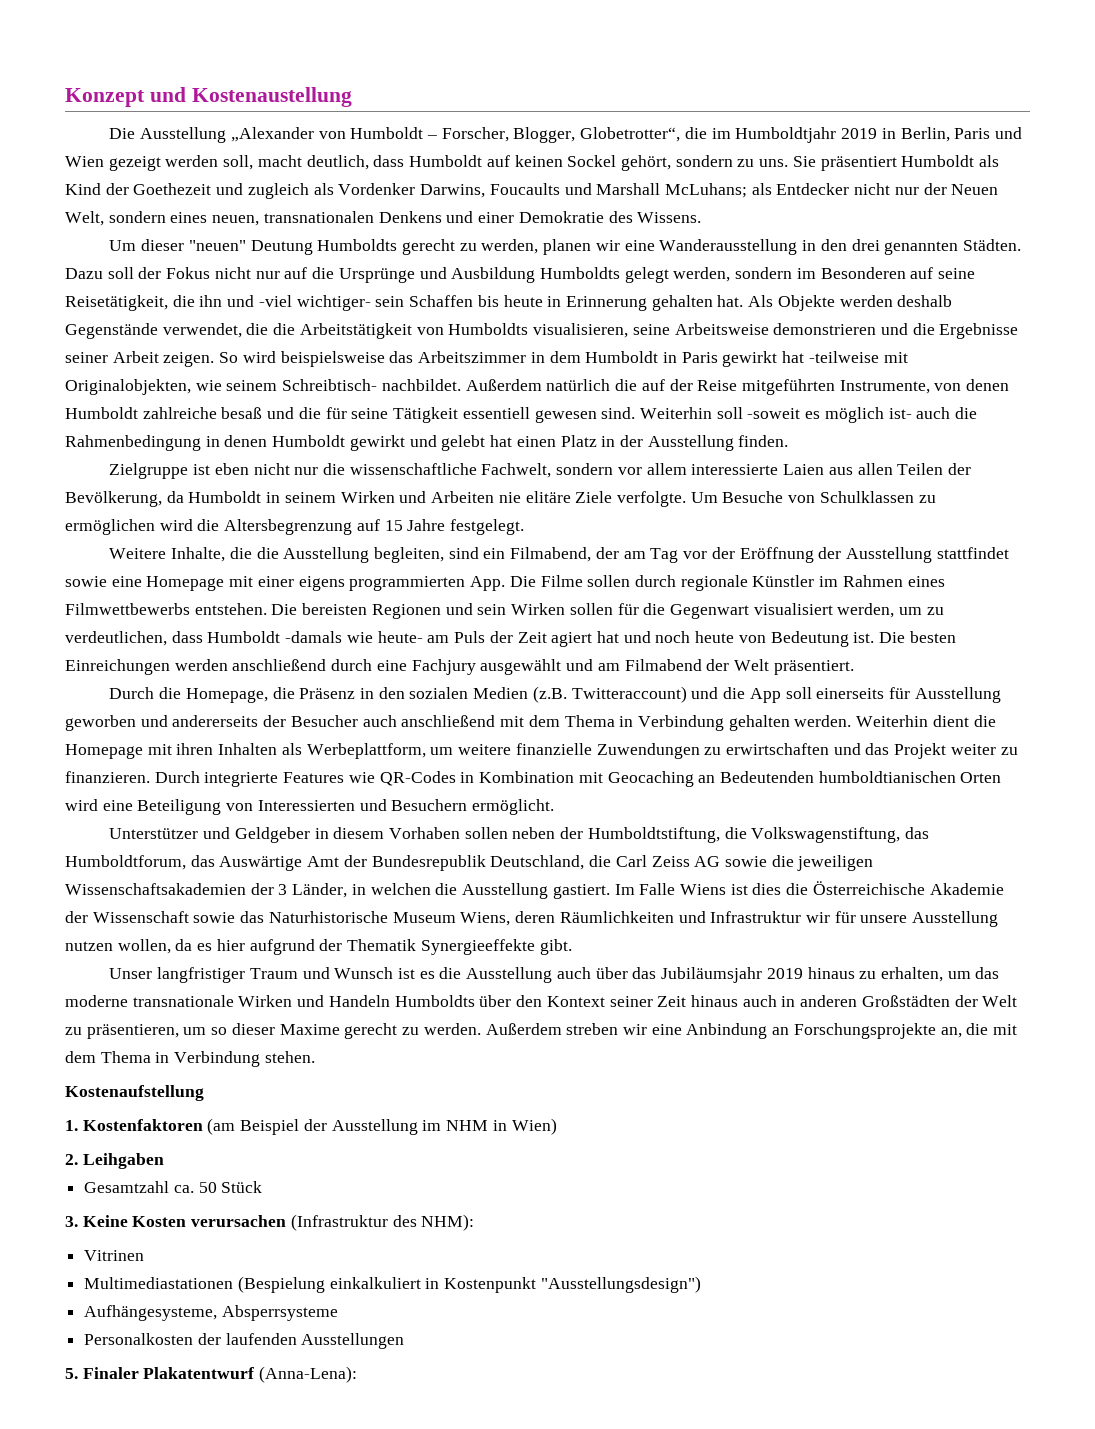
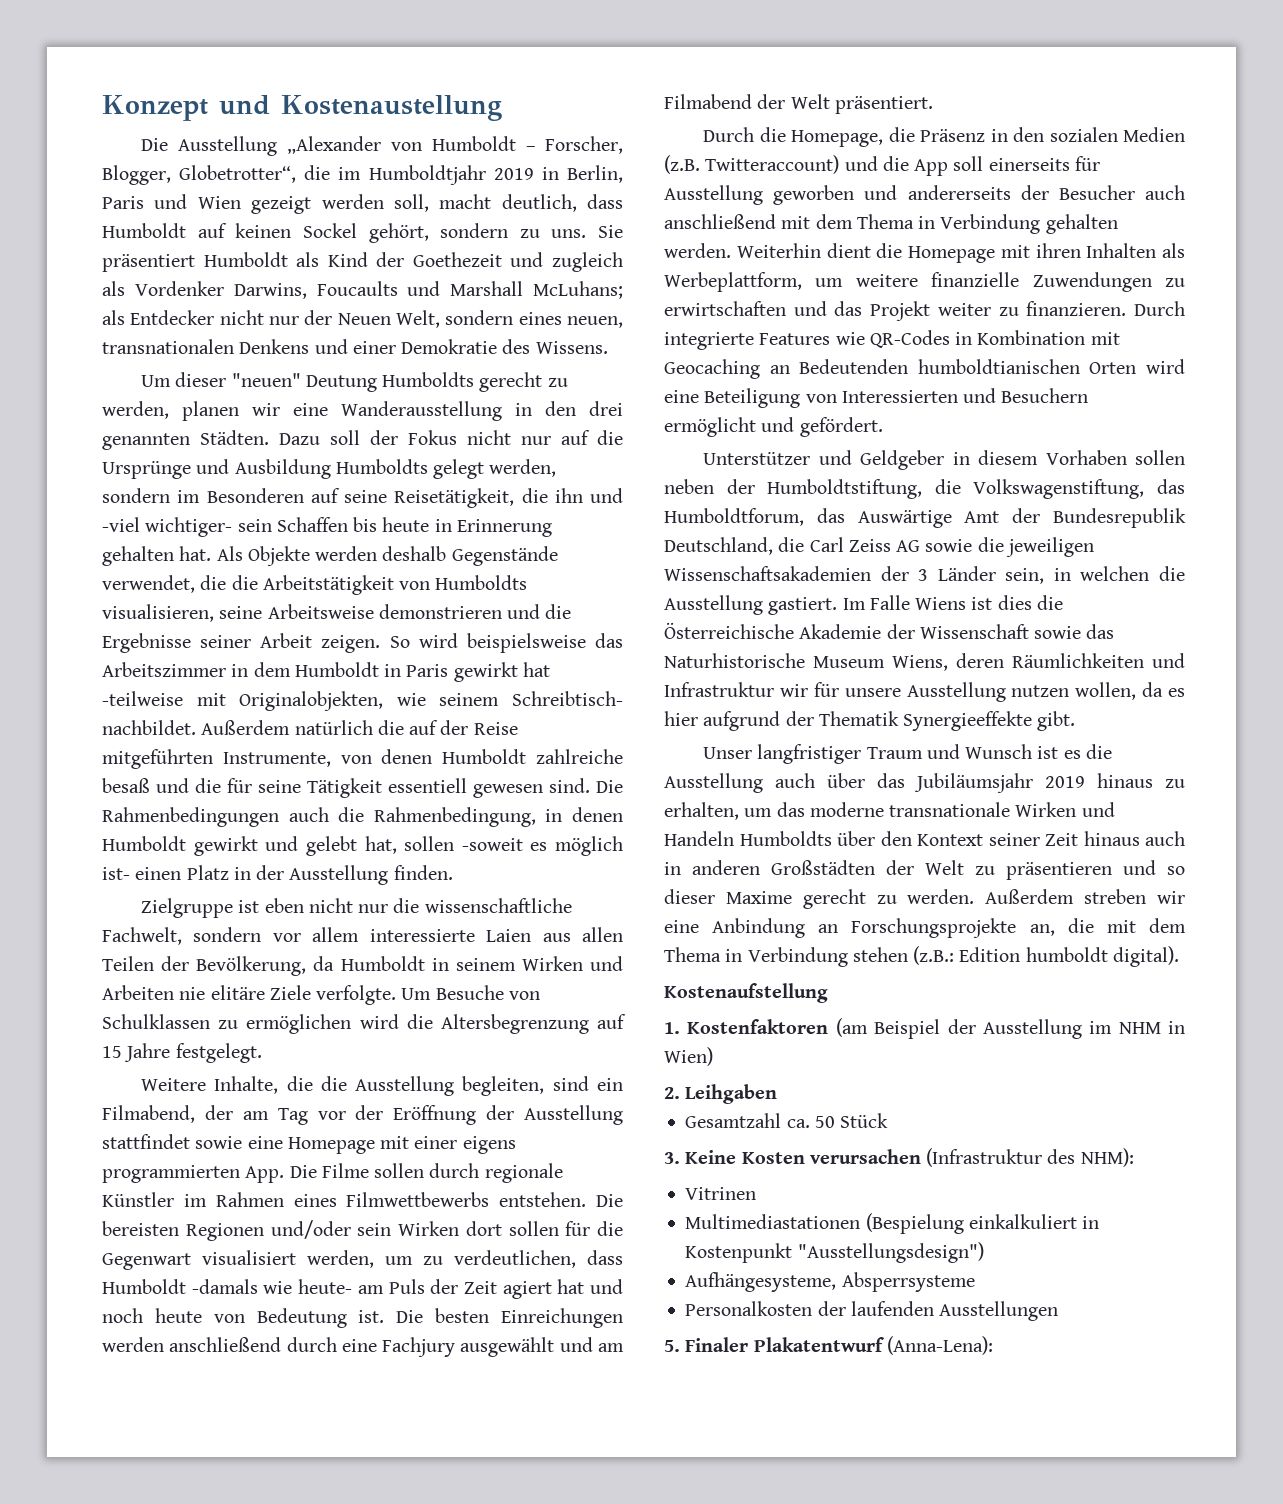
[639,407,912,423] Weiterhin soll -soweit es möglich ist- -> [596,780,623,793] [102,807,279,827] Die Rahmenbedingungen
[65,435,201,451] Rahmenbedingung -> [373,807,536,827] Rahmenbedingung,
[490,435,513,447] hat -> [364,836,623,856] [102,867,130,880] hat, sollen -soweit es möglich ist-
[445,603,473,615] und -> [270,1220,351,1239] und/oder
(566, 609) none -> [465,1221,502,1236] dort
[472,799,555,815] ermöglicht. -> [664,417,883,437] ermöglicht und gefördert.
[292,883,348,898] Länder, -> [937,566,1045,584] Länder sein,
[86,1024,207,1039] präsentieren, um -> [1006,860,1156,880] präsentieren und
[264,1051,315,1063] stehen. -> [852,946,1179,967] stehen (z.B.: Edition humboldt digital).

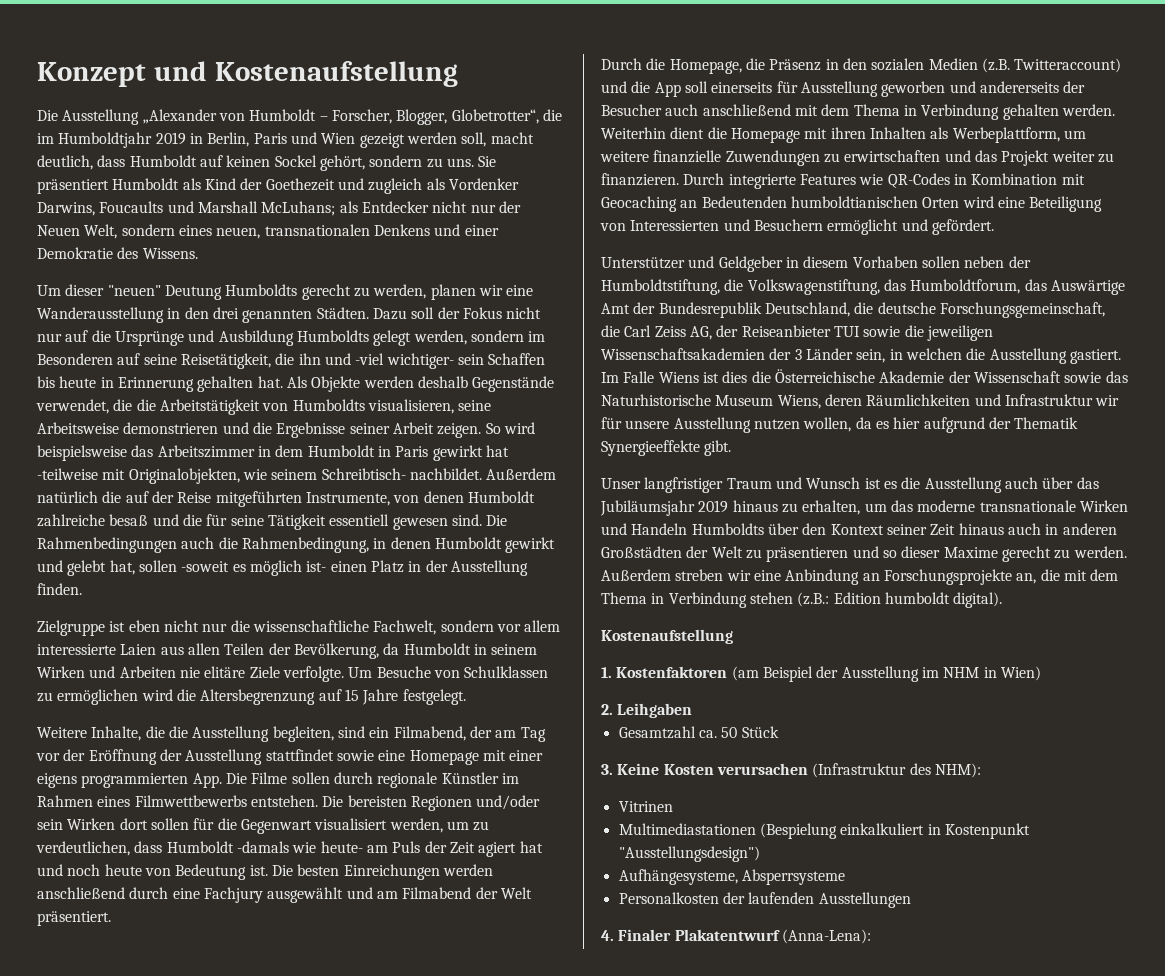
[281,95,502,121] Kostenaustellung -> [214,61,458,87] Kostenaufstellung
[809,537,921,552] Carl Zeiss AG -> [877,302,1105,318] [601,325,860,340] deutsche Forschungsgemeinschaft, die Carl Zeiss AG, der Reiseanbieter TUI
[664,1340,680,1352] 5. -> [601,930,614,941] 4.

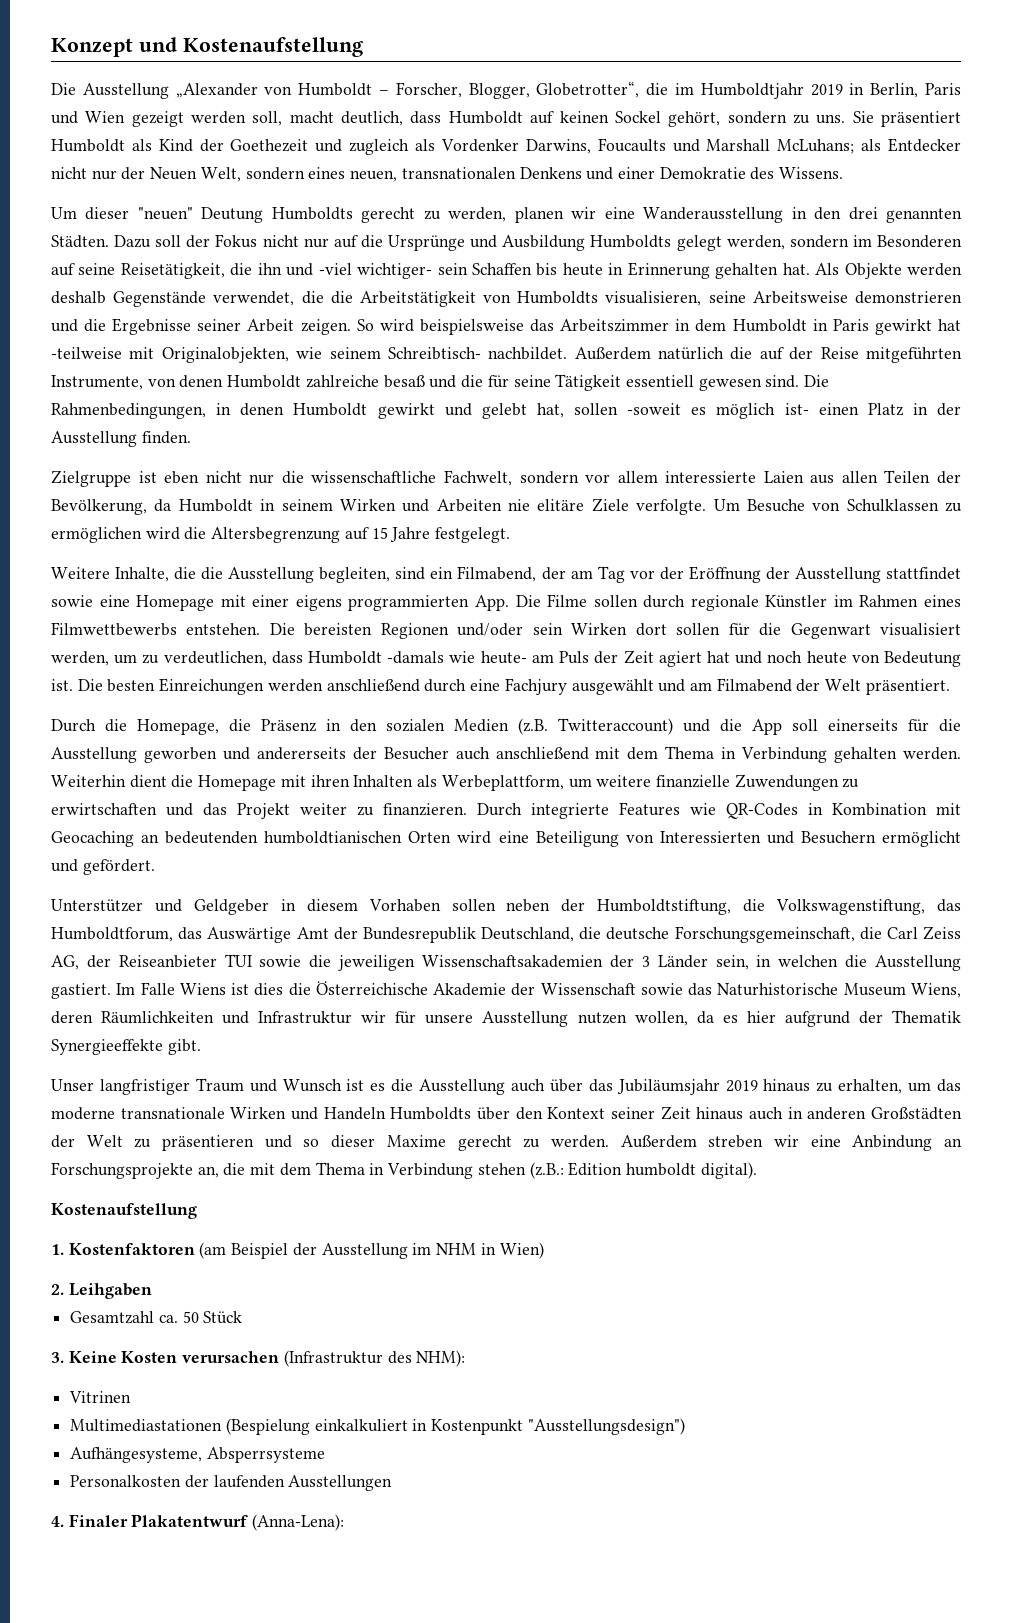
[37,537,369,553] Rahmenbedingungen auch die Rahmenbedingung, -> [51,403,206,419] Rahmenbedingungen,
(798, 87) none -> [939,719,961,732] die
[701,196,787,208] Bedeutenden -> [165,831,259,844] bedeutenden

